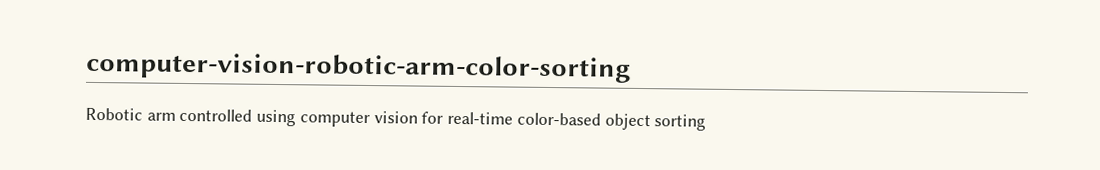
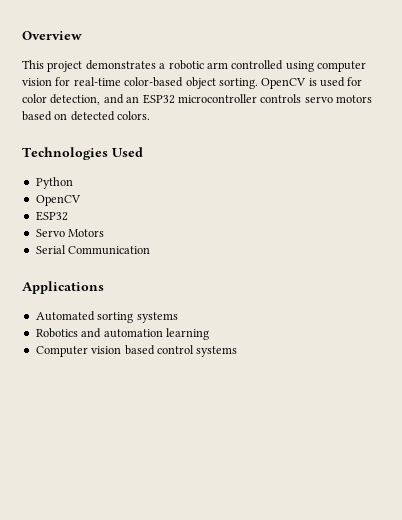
[86,51,631,83] [85,107,143,121] computer-vision-robotic-arm-color-sorting // Robotic -> [22,31,82,40] [22,60,204,72] Overview // This project demonstrates a robotic
[654,114,707,131] sorting -> [218,77,363,89] [22,94,372,105] [22,111,151,121] [22,147,143,160] [35,177,73,189] [35,195,81,206] [35,211,68,221] [35,229,105,237] [35,245,151,255] [22,281,104,294] [35,311,178,323] [35,328,209,340] [35,345,238,357] sorting. OpenCV is used for color detection, and an ESP32 microcontroller controls servo motors based on detected colors. // Technologies Used // Python // OpenCV // ESP32 // Servo Motors // Serial Communication // Applications // Automated sorting systems // Robotics and automation learning // Computer vision based control systems

